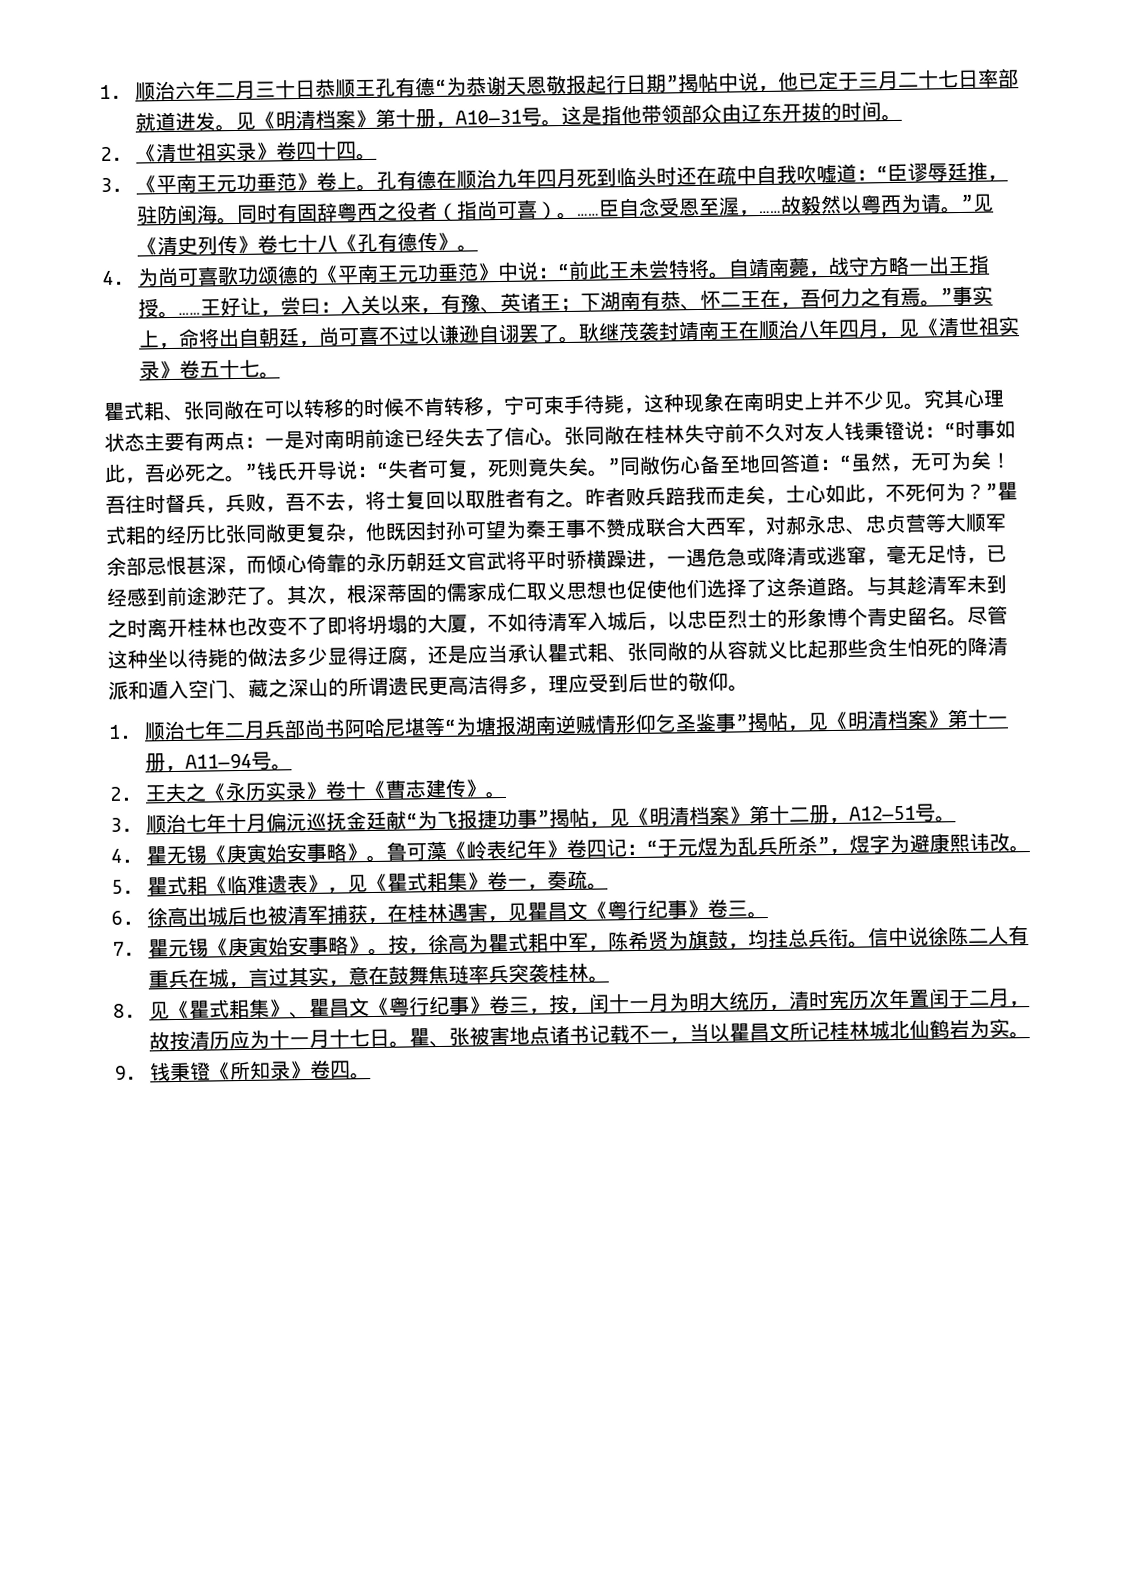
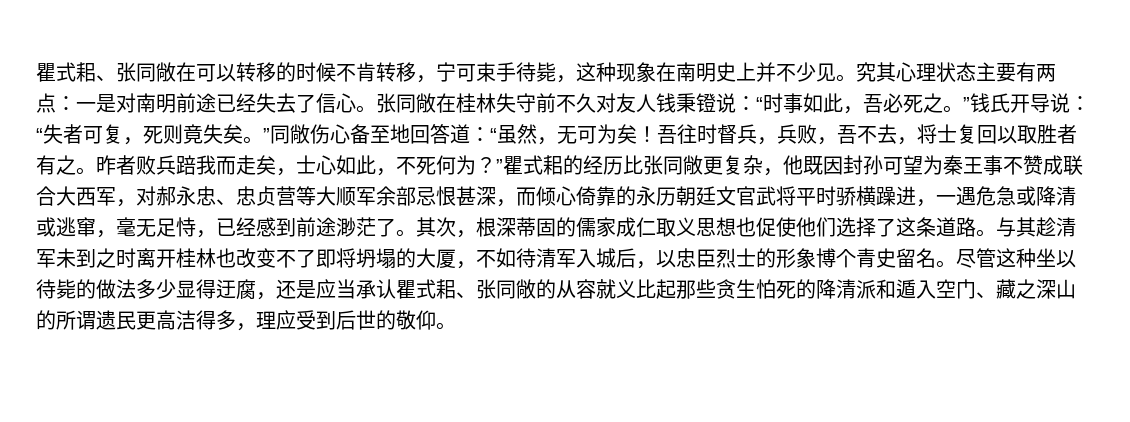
[99,68,1019,101] [134,101,902,132] [100,140,377,163] [100,161,1008,194] [135,193,994,225] [136,231,478,256] [101,254,990,287] [137,285,993,319] [137,316,1020,350] [138,358,280,380] 1.顺治六年二月三十日恭顺王孔有德“为恭谢天恩敬报起行日期”揭帖中说，他已定于三月二十七日率部就道进发。见《明清档案》第十册，A10—31号。这是指他带领部众由辽东开拔的时间。 // 2.《清世祖实录》卷四十四。 // 3.《平南王元功垂范》卷上。孔有德在顺治九年四月死到临头时还在疏中自我吹嘘道：“臣谬辱廷推，驻防闽海。同时有固辞粤西之役者（指尚可喜）。……臣自念受恩至渥，……故毅然以粤西为请。”见《清史列传》卷七十八《孔有德传》。 // 4.为尚可喜歌功颂德的《平南王元功垂范》中说：“前此王未尝特将。自靖南薨，战守方略一出王指授。……王好让，尝曰：入关以来，有豫、英诸王；下湖南有恭、怀二王在，吾何力之有焉。”事实上，命将出自朝廷，尚可喜不过以谦逊自诩罢了。耿继茂袭封靖南王在顺治八年四月，见《清世祖实录》卷五十七。 // -> (36, 72) none
[108,708,1008,741] [144,751,292,773] [109,778,506,803] [110,803,956,834] [110,832,1030,865] [111,869,608,896] [111,898,768,927] [112,925,1029,958] [147,962,609,989] [113,988,1030,1020] [148,1018,1030,1051] [114,1059,371,1082] // 1.顺治七年二月兵部尚书阿哈尼堪等“为塘报湖南逆贼情形仰乞圣鉴事”揭帖，见《明清档案》第十一册，A11—94号。 // 2.王夫之《永历实录》卷十《曹志建传》。 // 3.顺治七年十月偏沅巡抚金廷献“为飞报捷功事”揭帖，见《明清档案》第十二册，A12—51号。 // 4.瞿无锡《庚寅始安事略》。鲁可藻《岭表纪年》卷四记：“于元煜为乱兵所杀”，煜字为避康熙讳改。 // 5.瞿式耜《临难遗表》，见《瞿式耜集》卷一，奏疏。 // 6.徐高出城后也被清军捕获，在桂林遇害，见瞿昌文《粤行纪事》卷三。 // 7.瞿元锡《庚寅始安事略》。按，徐高为瞿式耜中军，陈希贤为旗鼓，均挂总兵衔。信中说徐陈二人有重兵在城，言过其实，意在鼓舞焦琏率兵突袭桂林。 // 8.见《瞿式耜集》、瞿昌文《粤行纪事》卷三，按，闰十一月为明大统历，清时宪历次年置闰于二月，故按清历应为十一月十七日。瞿、张被害地点诸书记载不一，当以瞿昌文所记桂林城北仙鹤岩为实。 // 9.钱秉镫《所知录》卷四。 -> (456, 326) none

